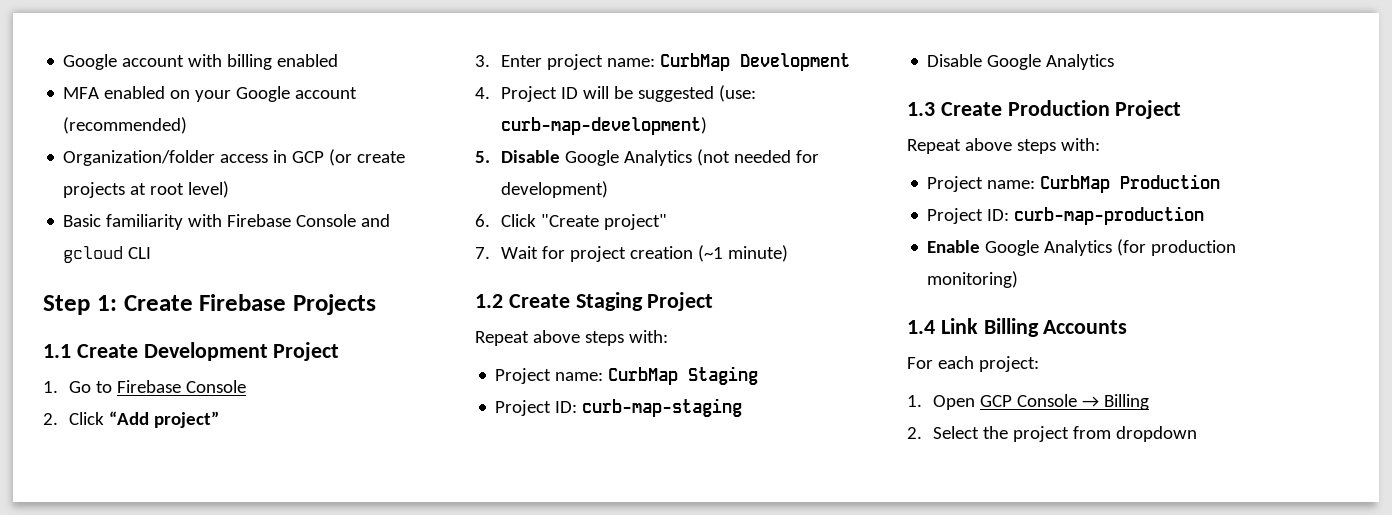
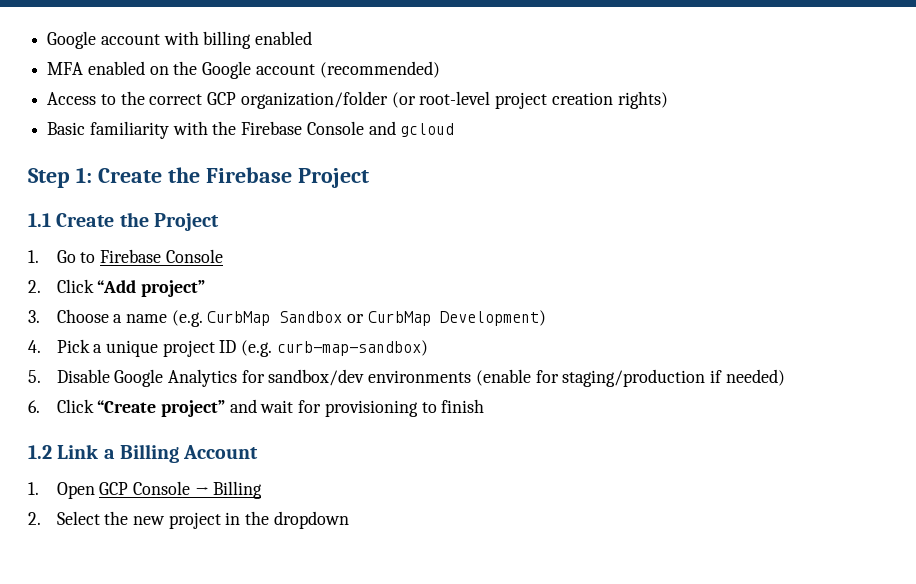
[195,90,232,102] your -> [173,61,198,75] the
[63,149,406,166] [63,181,230,198] Organization/folder access in GCP (or create projects at root level) -> [47,91,668,109] Access to the correct GCP organization/folder (or root-level project creation rights)
(223, 220) none -> [212,121,237,135] the
[128,247,152,259] CLI -> (455, 130) none
[199,294,376,315] Firebase Projects -> [167,167,369,188] the Firebase Project
[143,342,268,361] Development -> [119,212,149,227] the
[501,53,851,71] [475,85,757,102] [501,117,708,135] [475,149,820,166] [501,181,609,198] [475,214,668,230] [475,245,789,262] [475,292,714,311] [475,330,668,346] [495,366,759,385] [495,398,743,417] [927,54,1115,70] [907,100,1182,119] [907,138,1100,154] [927,174,1221,193] [927,206,1205,225] [927,239,1237,256] [927,271,1019,288] [907,318,1128,337] [907,356,1039,372] Enter project name: CurbMap Development // 4. Project ID will be suggested (use: curb-map-development) // 5. Disable Google Analytics (not needed for development) // 6. Click "Create project" // 7. Wait for project creation (~1 minute) // 1.2 Create Staging Project // Repeat above steps with: // Project name: CurbMap Staging // Project ID: curb-map-staging // Disable Google Analytics // 1.3 Create Production Project // Repeat above steps with: // Project name: CurbMap Production // Project ID: curb-map-production // Enable Google Analytics (for production monitoring) // 1.4 Link Billing Accounts // For each project: -> [56,309,546,327] [28,339,428,357] [28,369,785,387] [28,399,485,417] [28,444,259,463] Choose a name (e.g. CurbMap Sandbox or CurbMap Development) // 4. Pick a unique project ID (e.g. curb-map-sandbox) // 5. Disable Google Analytics for sandbox/dev environments (enable for staging/production if needed) // 6. Click “Create project” and wait for provisioning to finish // 1.2 Link a Billing Account
[1013,426,1112,442] project from -> [133,511,270,529] new project in the

